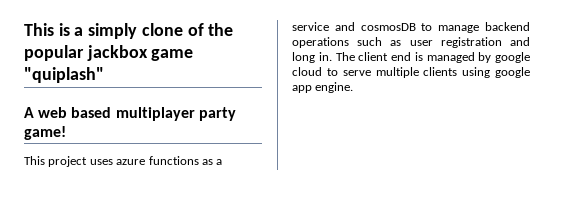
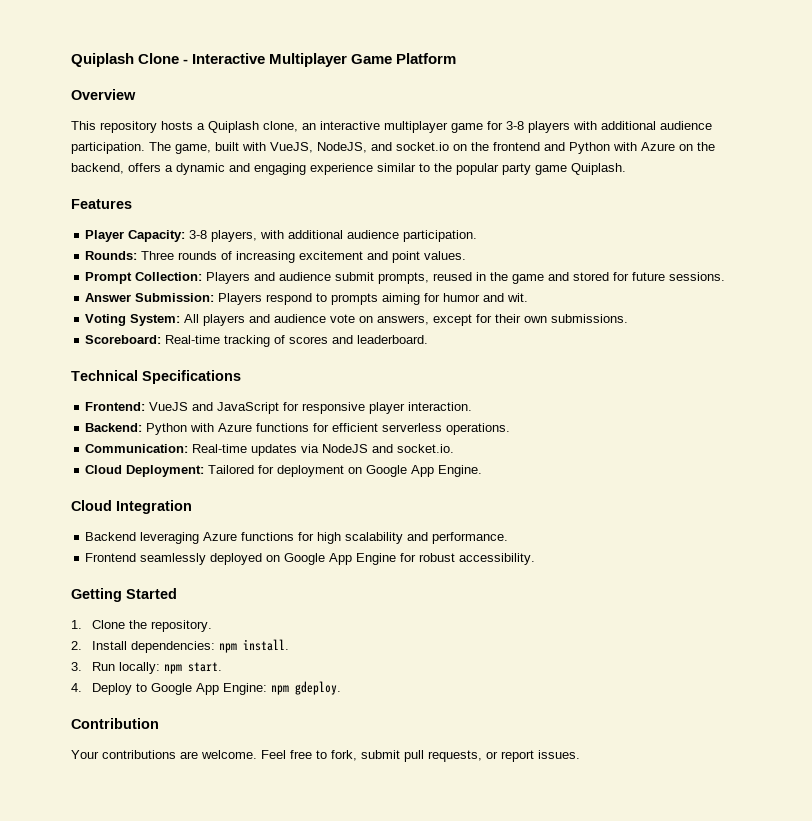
[24,23,234,39] [24,45,194,61] [24,67,104,83] [24,107,236,121] [24,126,66,140] [24,156,223,167] [292,22,530,33] [292,37,530,48] [292,52,530,63] [292,67,530,78] [292,82,354,93] This is a simply clone of the popular jackbox game "quiplash" // A web based multiplayer party game! // This project uses azure functions as a service and cosmosDB to manage backend operations such as user registration and long in. The client end is managed by google cloud to serve multiple clients using google app engine. -> [71,53,457,67] [71,89,136,100] [71,121,712,133] [71,142,715,154] [71,163,626,175] [71,199,132,209] [85,230,478,242] [85,251,467,263] [85,272,726,284] [85,293,529,305] [85,314,629,326] [85,335,429,347] [71,370,241,384] [85,402,473,414] [85,423,511,435] [85,444,455,456] [85,465,483,477] [71,500,192,514] [85,532,509,544] [85,553,536,565] [71,588,177,602] [71,620,213,632] [71,639,290,653] [71,662,223,674] [71,681,342,695] [71,718,159,729] [71,750,580,762] Quiplash Clone - Interactive Multiplayer Game Platform // Overview // This repository hosts a Quiplash clone, an interactive multiplayer game for 3-8 players with additional audience participation. The game, built with VueJS, NodeJS, and socket.io on the frontend and Python with Azure on the backend, offers a dynamic and engaging experience similar to the popular party game Quiplash. // Features // Player Capacity: 3-8 players, with additional audience participation. // Rounds: Three rounds of increasing excitement and point values. // Prompt Collection: Players and audience submit prompts, reused in the game and stored for future sessions. // Answer Submission: Players respond to prompts aiming for humor and wit. // Voting System: All players and audience vote on answers, except for their own submissions. // Scoreboard: Real-time tracking of scores and leaderboard. // Technical Specifications // Frontend: VueJS and JavaScript for responsive player interaction. // Backend: Python with Azure functions for efficient serverless operations. // Communication: Real-time updates via NodeJS and socket.io. // Cloud Deployment: Tailored for deployment on Google App Engine. // Cloud Integration // Backend leveraging Azure functions for high scalability and performance. // Frontend seamlessly deployed on Google App Engine for robust accessibility. // Getting Started // 1. Clone the repository. // 2. Install dependencies: npm install. // 3. Run locally: npm start. // 4. Deploy to Google App Engine: npm gdeploy. // Contribution // Your contributions are welcome. Feel free to fork, submit pull requests, or report issues.

